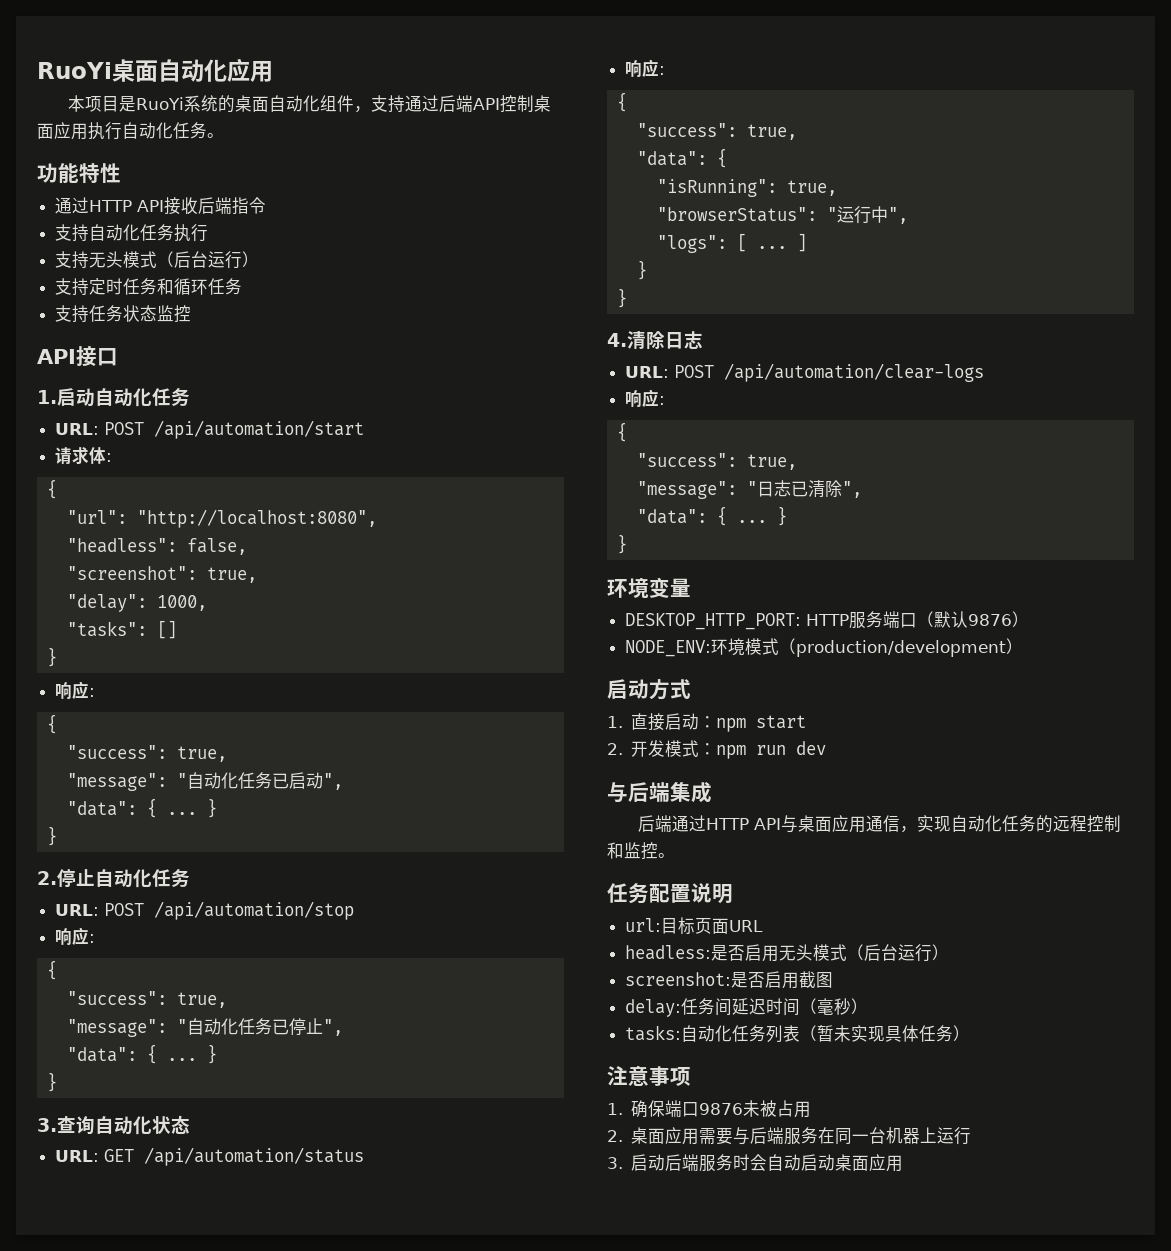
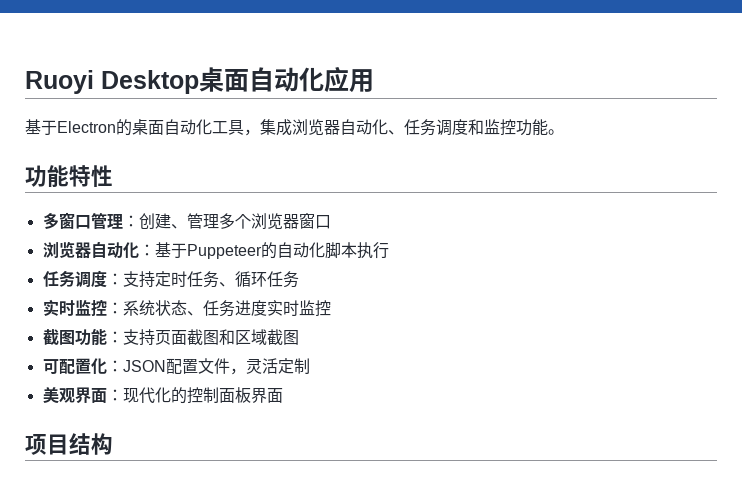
[37,62,112,79] RuoYi -> [25,70,199,94] Ruoyi Desktop
[68,95,552,113] [37,122,224,140] [37,163,121,184] [55,197,267,215] [55,224,209,242] [55,251,260,269] 本项目是RuoYi系统的桌面自动化组件，支持通过后端API控制桌面应用执行自动化任务。 // 功能特性 // 通过HTTP API接收后端指令 // 支持自动化任务执行 // 支持无头模式（后台运行） // -> [25,119,564,136] [25,165,113,187] [42,212,331,230] [42,241,389,259] [42,270,123,288] 基于Electron的桌面自动化工具，集成浏览器自动化、任务调度和监控功能。 // 功能特性 // 多窗口管理：创建、管理多个浏览器窗口 // 浏览器自动化：基于Puppeteer的自动化脚本执行 // 任务调度：
[157,278,175,295] 和 -> [218,282,235,287] 、
[55,305,192,323] [37,346,118,367] [37,388,190,407] [55,420,365,439] [55,446,113,465] [46,479,57,499] [66,509,377,528] [66,538,247,555] [66,566,257,583] [66,594,207,612] [66,620,177,639] [46,647,57,667] [55,681,96,700] [46,714,57,734] [66,745,227,762] [66,772,343,791] [66,798,217,818] [46,826,57,846] [37,869,190,888] [55,901,355,920] [55,927,96,946] [46,960,57,980] [66,991,227,1008] [66,1018,343,1037] [66,1044,217,1064] [46,1072,57,1092] [37,1115,190,1135] [55,1147,365,1166] [625,59,666,78] [616,92,627,112] [636,123,797,140] [636,148,727,168] [656,179,837,197] [656,206,908,224] [656,233,807,253] [636,260,647,280] [616,288,627,308] [607,331,703,349] [625,363,985,382] [625,389,666,408] [616,422,627,442] [636,453,797,470] [636,480,862,499] [636,506,787,526] [616,534,627,554] [607,577,691,598] [625,611,1030,630] [625,638,1024,657] [607,679,691,700] [607,713,807,732] [607,740,827,759] [607,781,712,803] [638,815,1122,833] [607,842,675,860] [607,883,733,904] [625,917,764,935] [625,944,950,962] [625,971,834,989] [625,998,869,1017] [625,1025,971,1043] [607,1066,691,1086] [607,1100,812,1118] [607,1127,972,1145] [607,1154,904,1172] 支持任务状态监控 // API接口 // 1.启动自动化任务 // URL: POST /api/automation/start // 请求体: // { // "url": "http://localhost:8080", // "headless": false, // "screenshot": true, // "delay": 1000, // "tasks": [] // } // 响应: // { // "success": true, // "message": "自动化任务已启动", // "data": { ... } // } // 2.停止自动化任务 // URL: POST /api/automation/stop // 响应: // { // "success": true, // "message": "自动化任务已停止", // "data": { ... } // } // 3.查询自动化状态 // URL: GET /api/automation/status // 响应: // { // "success": true, // "data": { // "isRunning": true, // "browserStatus": "运行中", // "logs": [ ... ] // } // } // 4.清除日志 // URL: POST /api/automation/clear-logs // 响应: // { // "success": true, // "message": "日志已清除", // "data": { ... } // } // 环境变量 // DESKTOP_HTTP_PORT: HTTP服务端口（默认9876） // NODE_ENV:环境模式（production/development） // 启动方式 // 1.直接启动：npm start // 2.开发模式：npm run dev // 与后端集成 // 后端通过HTTP API与桌面应用通信，实现自动化任务的远程控制和监控。 // 任务配置说明 // url:目标页面URL // headless:是否启用无头模式（后台运行） // screenshot:是否启用截图 // delay:任务间延迟时间（毫秒） // tasks:自动化任务列表（暂未实现具体任务） // 注意事项 // 1.确保端口9876未被占用 // 2.桌面应用需要与后端服务在同一台机器上运行 // 3.启动后端服务时会自动启动桌面应用 -> [42,299,331,317] [42,328,299,346] [42,358,310,375] [42,387,283,404] [25,433,113,455] 实时监控：系统状态、任务进度实时监控 // 截图功能：支持页面截图和区域截图 // 可配置化：JSON配置文件，灵活定制 // 美观界面：现代化的控制面板界面 // 项目结构

